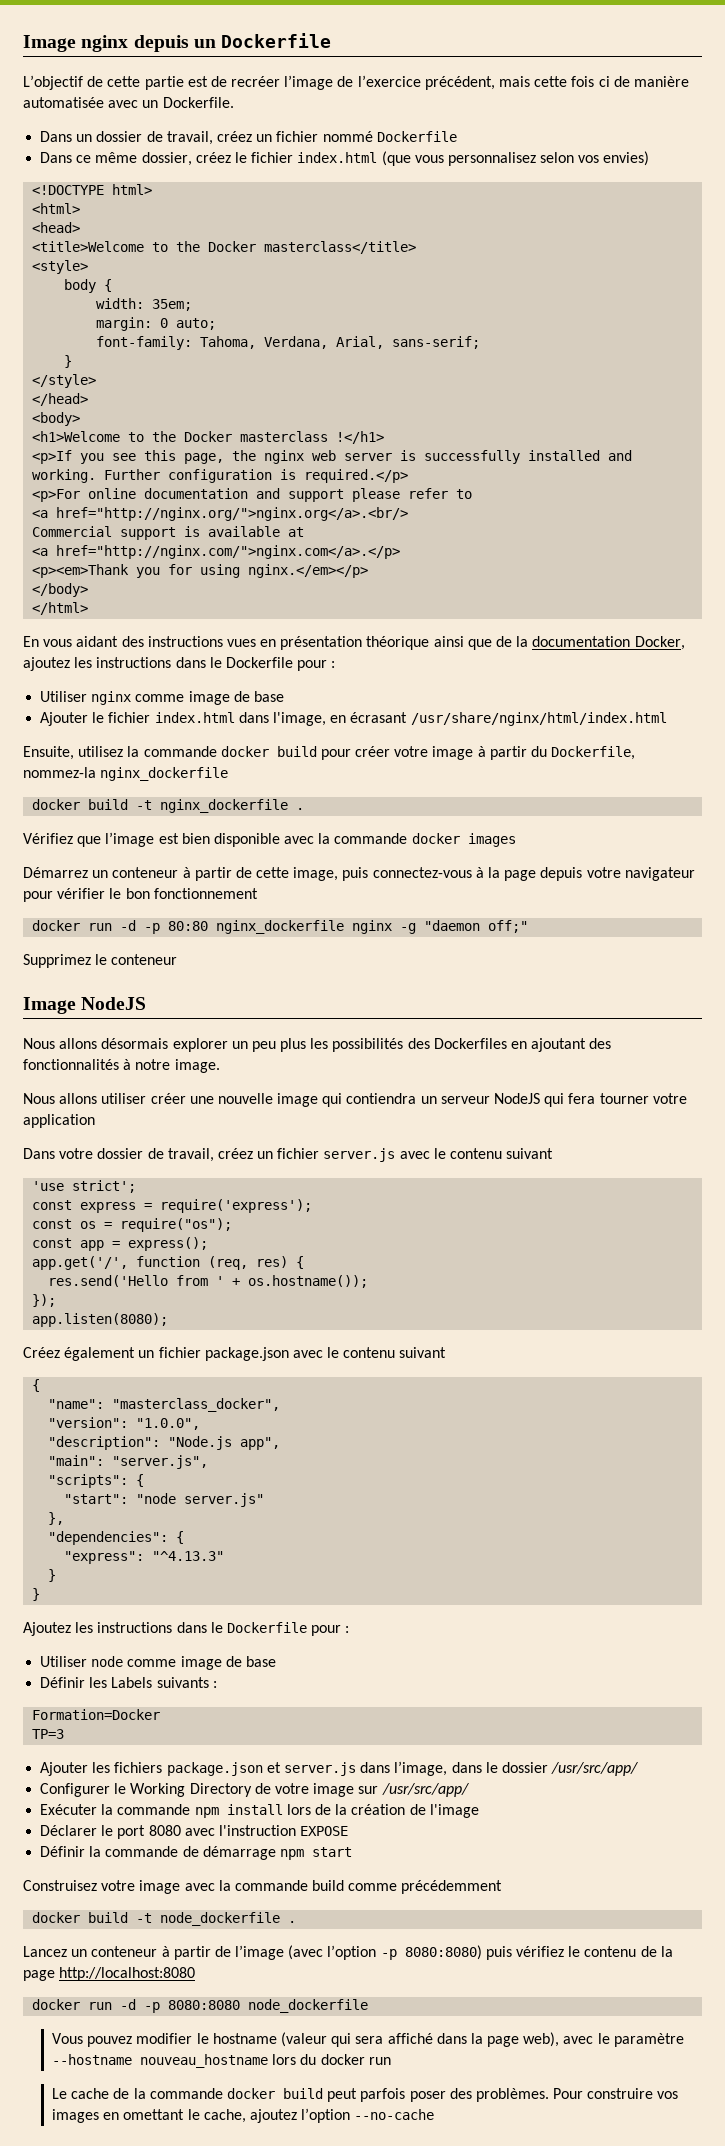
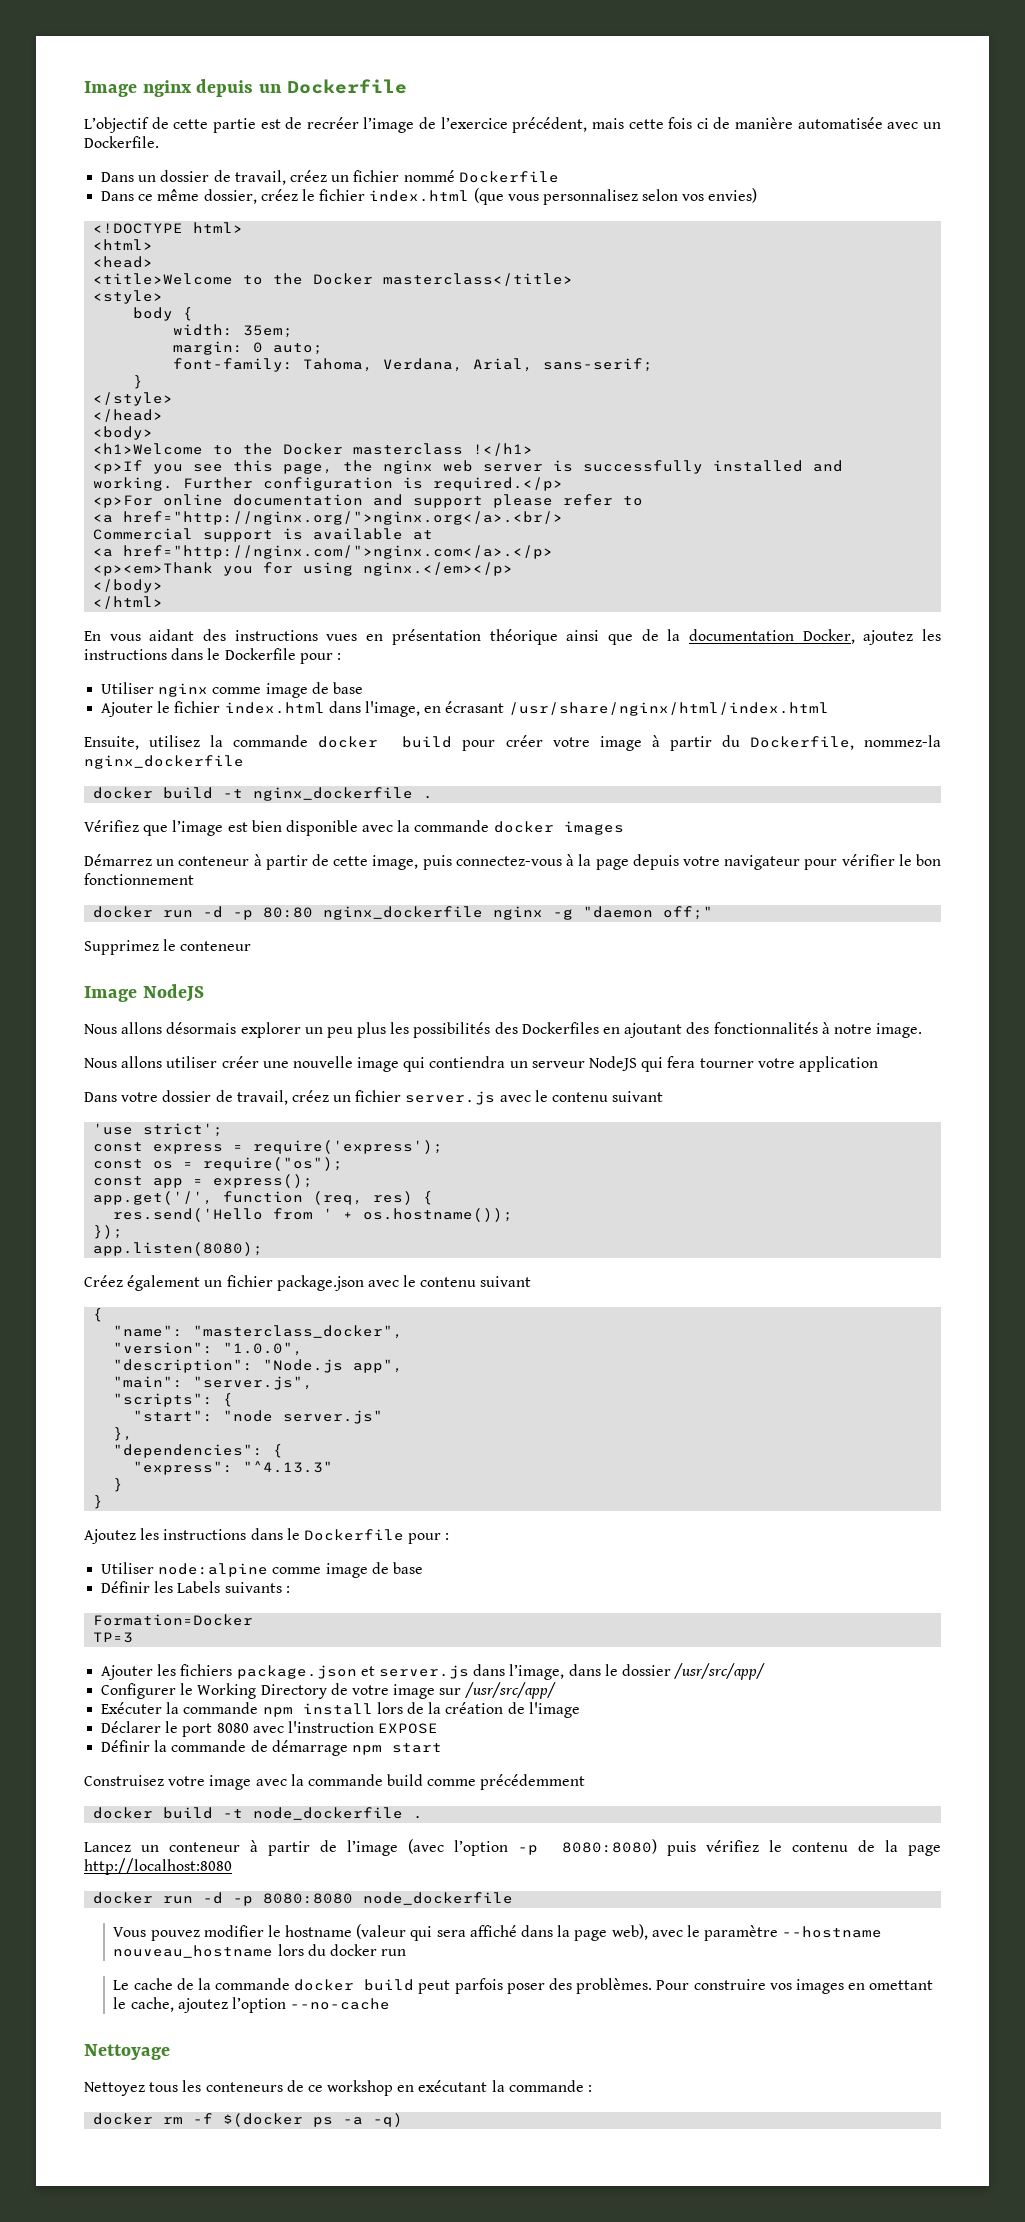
[91,1656,124,1667] node -> [158,1563,269,1577] node:alpine
(435, 2114) none -> [84,2044,170,2060] [84,2080,593,2096] [93,2113,404,2127] // Nettoyage // Nettoyez tous les conteneurs de ce workshop en exécutant la commande : // docker rm -f $(docker ps -a -q)

